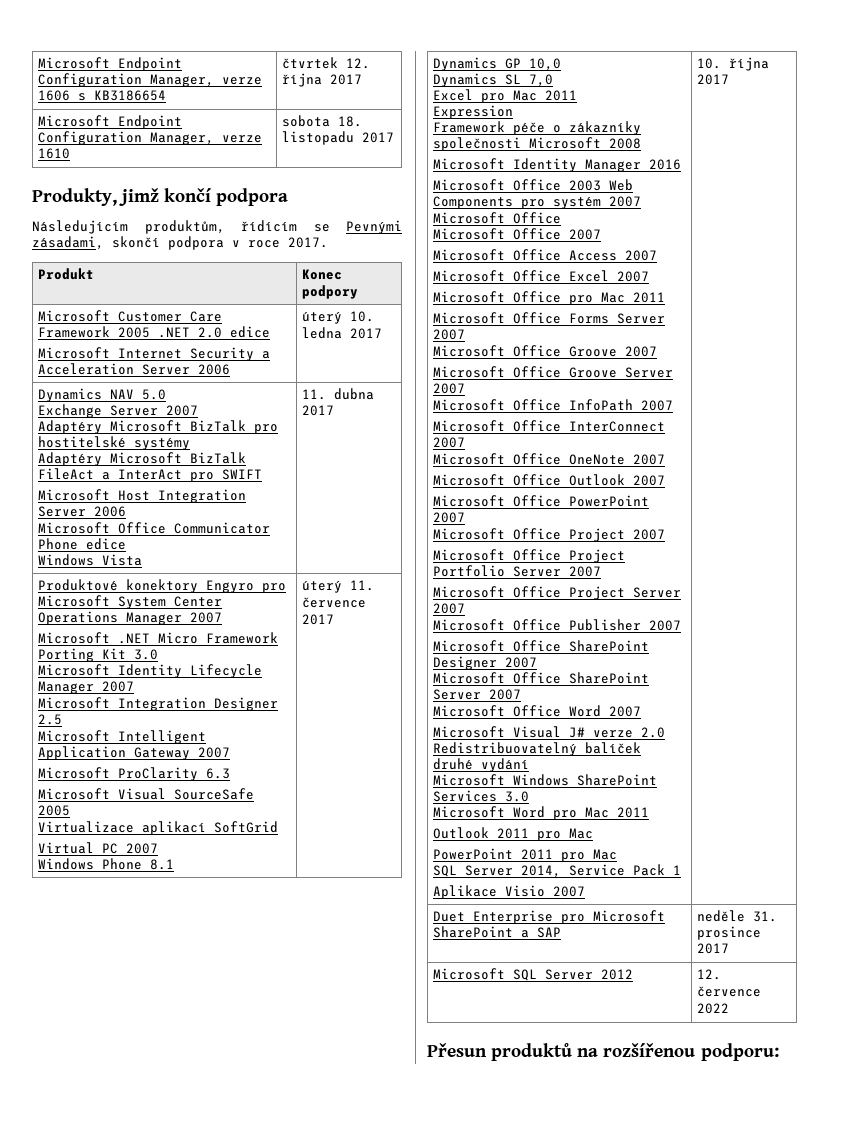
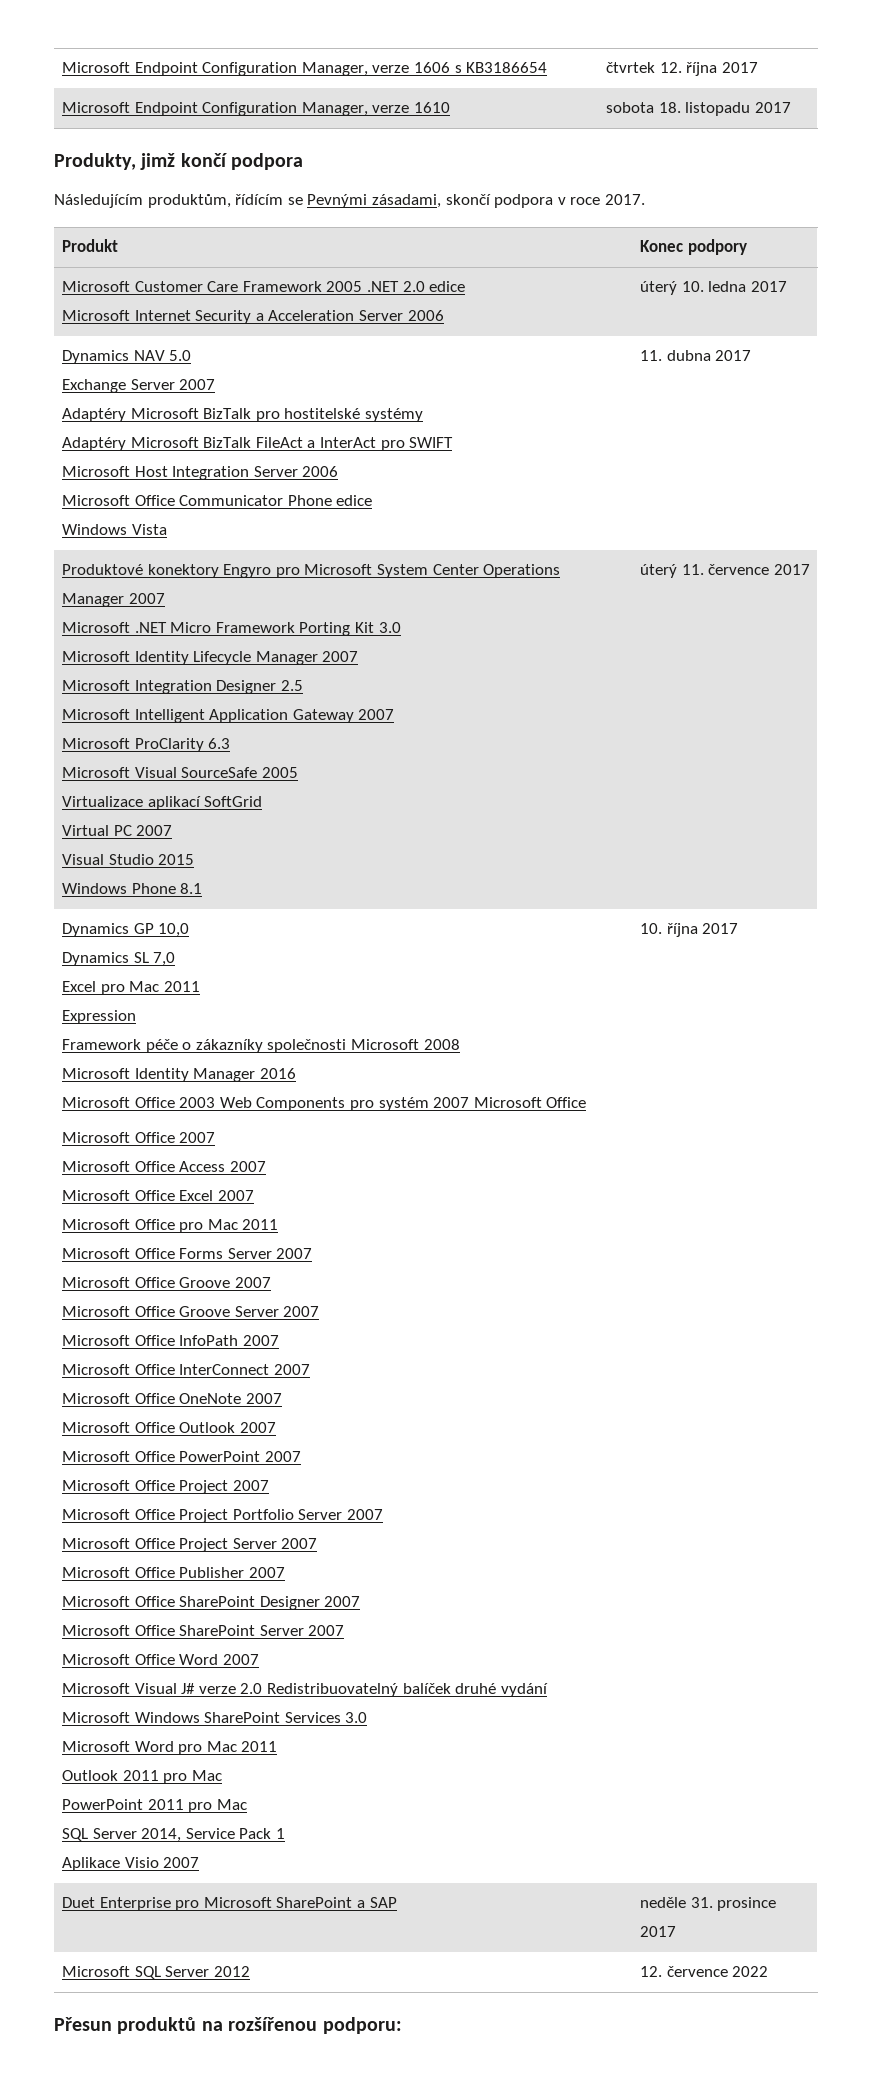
(159, 848) none -> [62,854,195,865] // Visual Studio 2015

